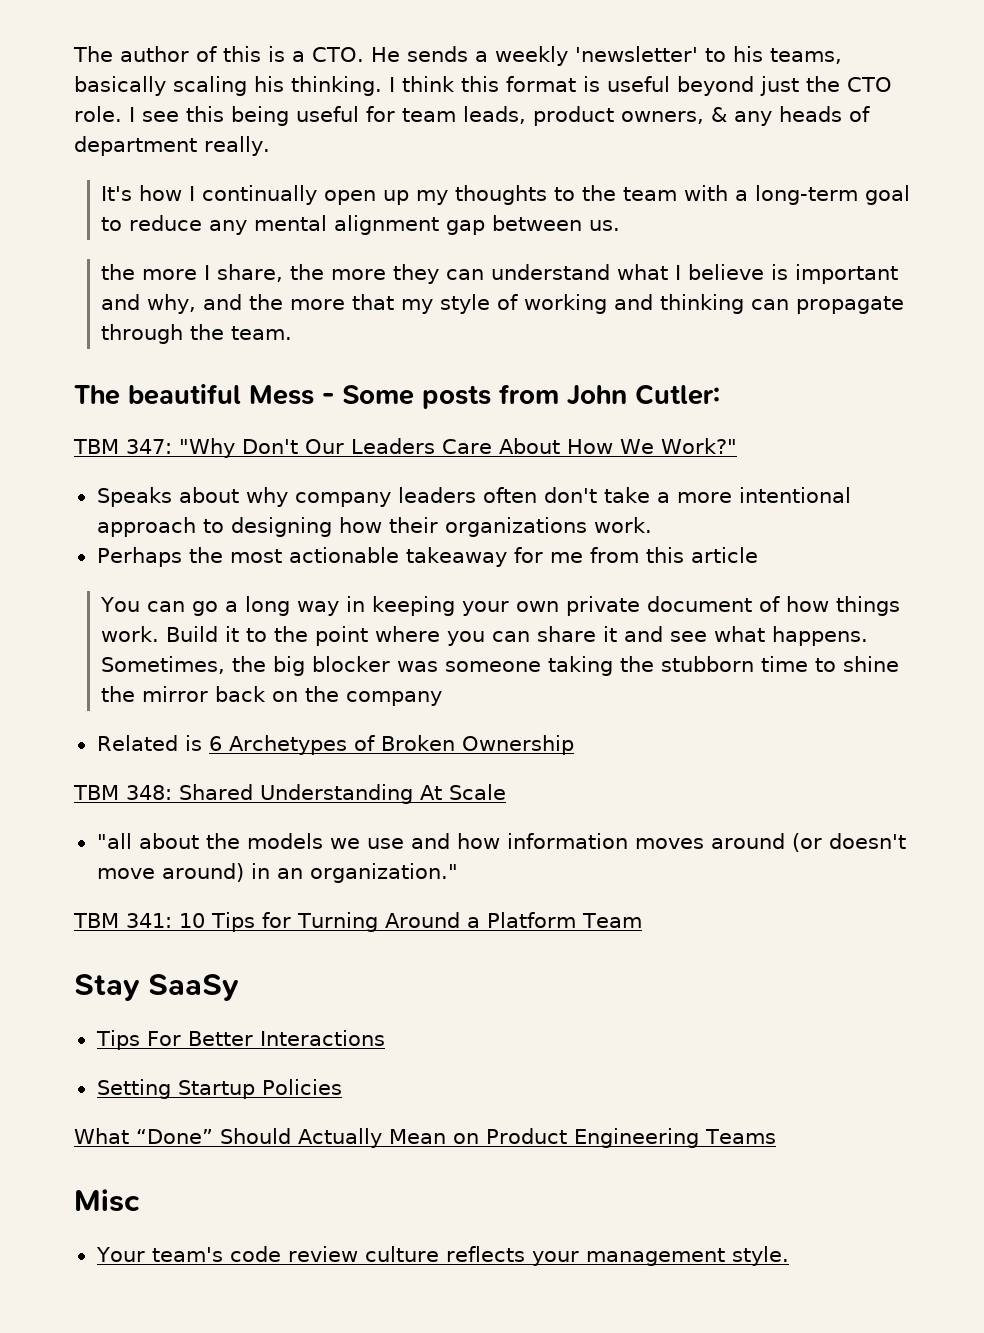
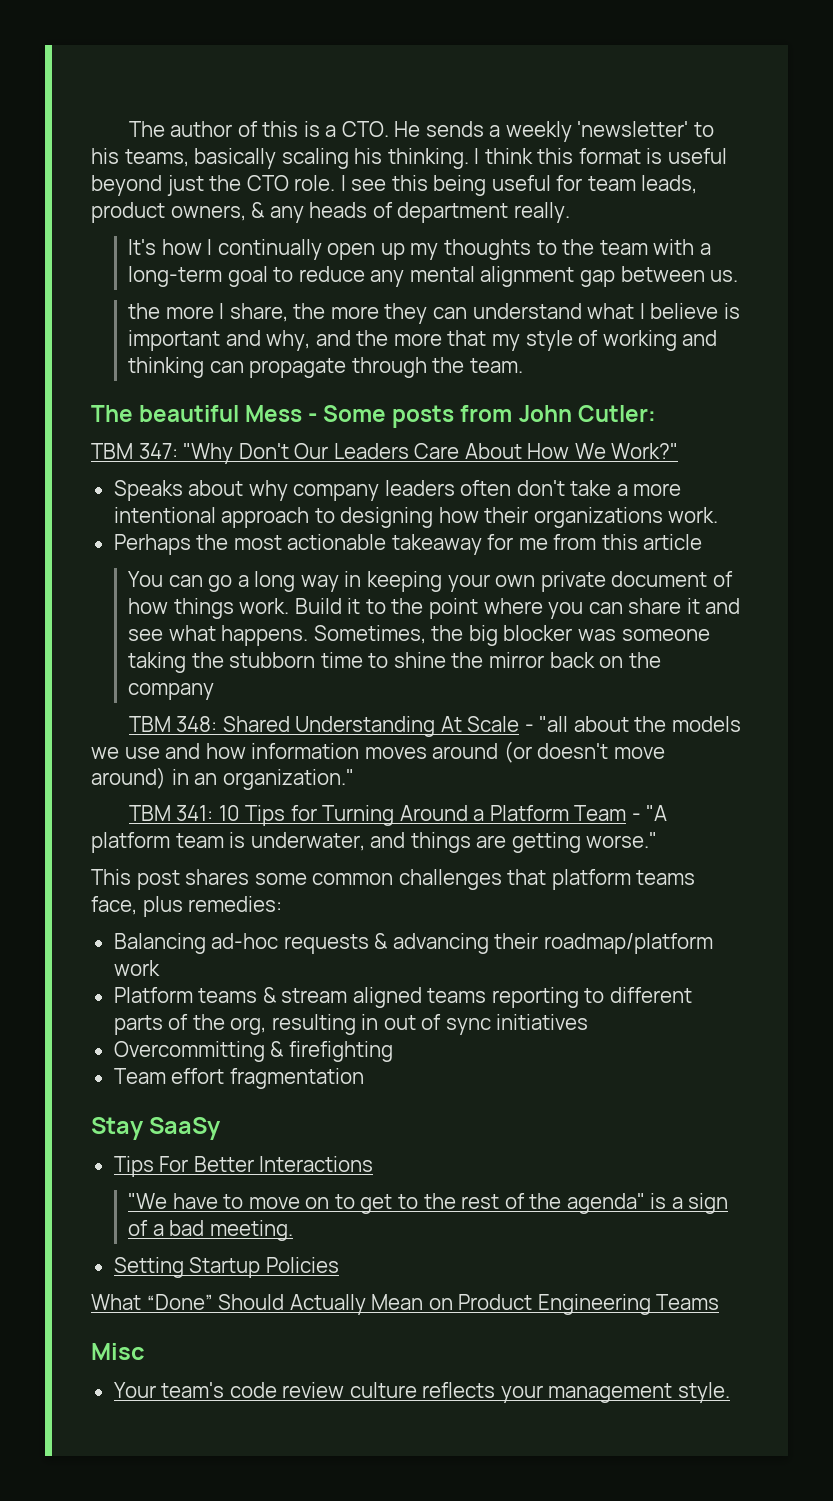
[96,735,574,755] // Related is 6 Archetypes of Broken Ownership -> (215, 691) none
(506, 792) // -> [524,724,534,732] -
(642, 920) none -> [631,805,668,821] [91,832,658,853] [91,869,696,890] [91,896,283,917] [113,933,713,954] [113,960,160,976] [113,987,692,1008] [113,1014,589,1035] [113,1041,393,1062] [113,1068,364,1089] - "A platform team is underwater, and things are getting worse." // This post shares some common challenges that platform teams face, plus remedies: // Balancing ad-hoc requests & advancing their roadmap/platform work // Platform teams & stream aligned teams reporting to different parts of the org, resulting in out of sync initiatives // Overcommitting & firefighting // Team effort fragmentation
(385, 1038) none -> [128,1193,729,1214] [128,1220,293,1241] // "We have to move on to get to the rest of the agenda" is a sign of a bad meeting.

